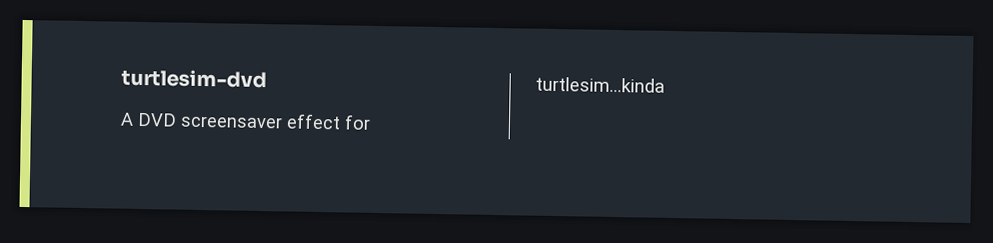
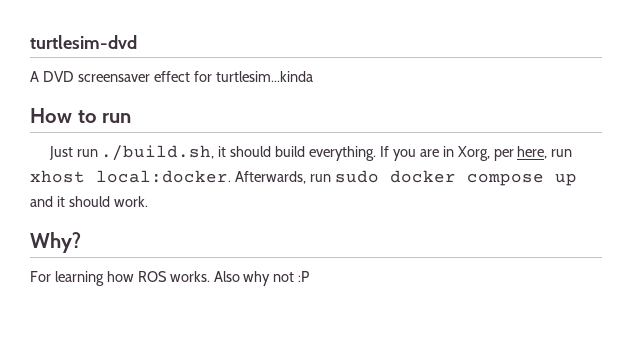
(665, 84) none -> [30,108,132,123] [48,145,573,161] [30,170,577,186] [30,196,148,207] [30,232,81,253] [30,271,310,286] // How to run // Just run ./build.sh, it should build everything. If you are in Xorg, per here, run xhost local:docker. Afterwards, run sudo docker compose up and it should work. // Why? // For learning how ROS works. Also why not :P

